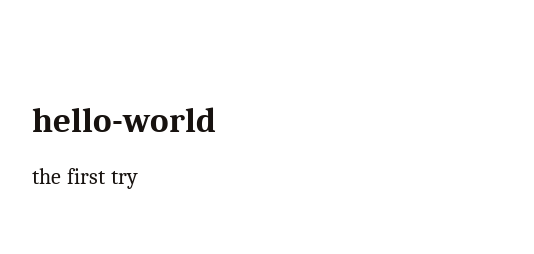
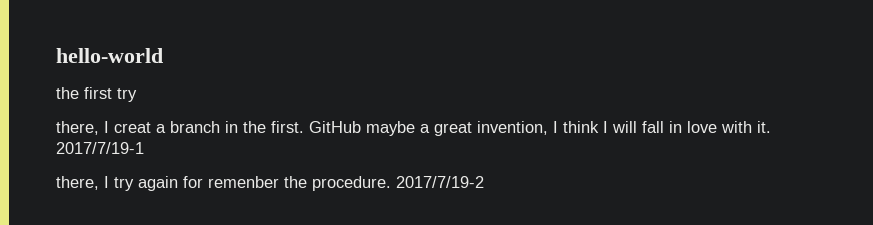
(138, 180) none -> [56,121,771,136] [56,142,144,154] [56,176,484,191] // there, I creat a branch in the first. GitHub maybe a great invention, I think I will fall in love with it. 2017/7/19-1 // there, I try again for remenber the procedure. 2017/7/19-2

